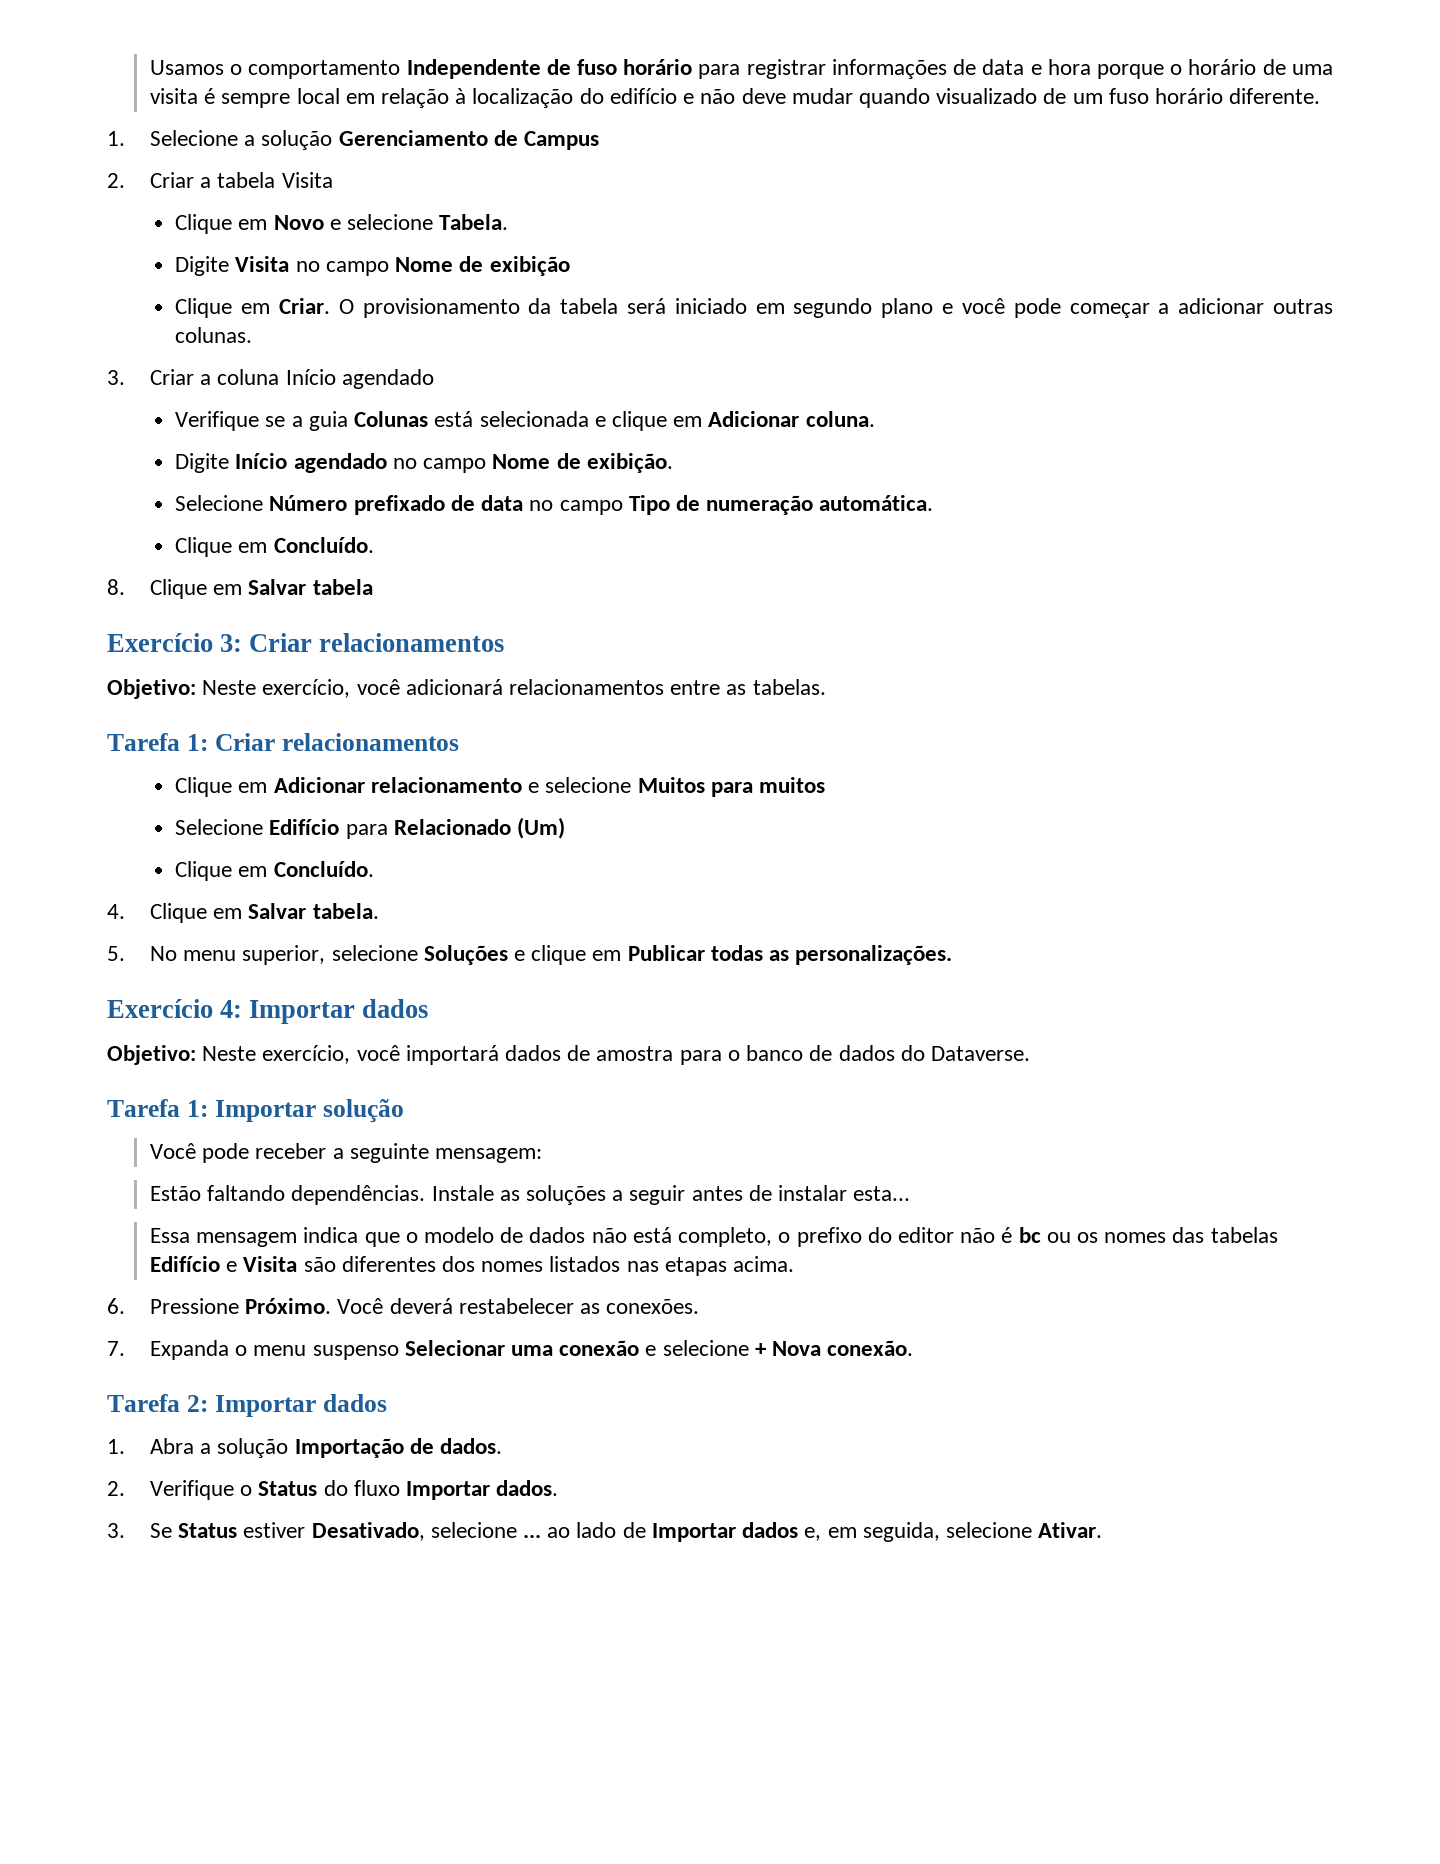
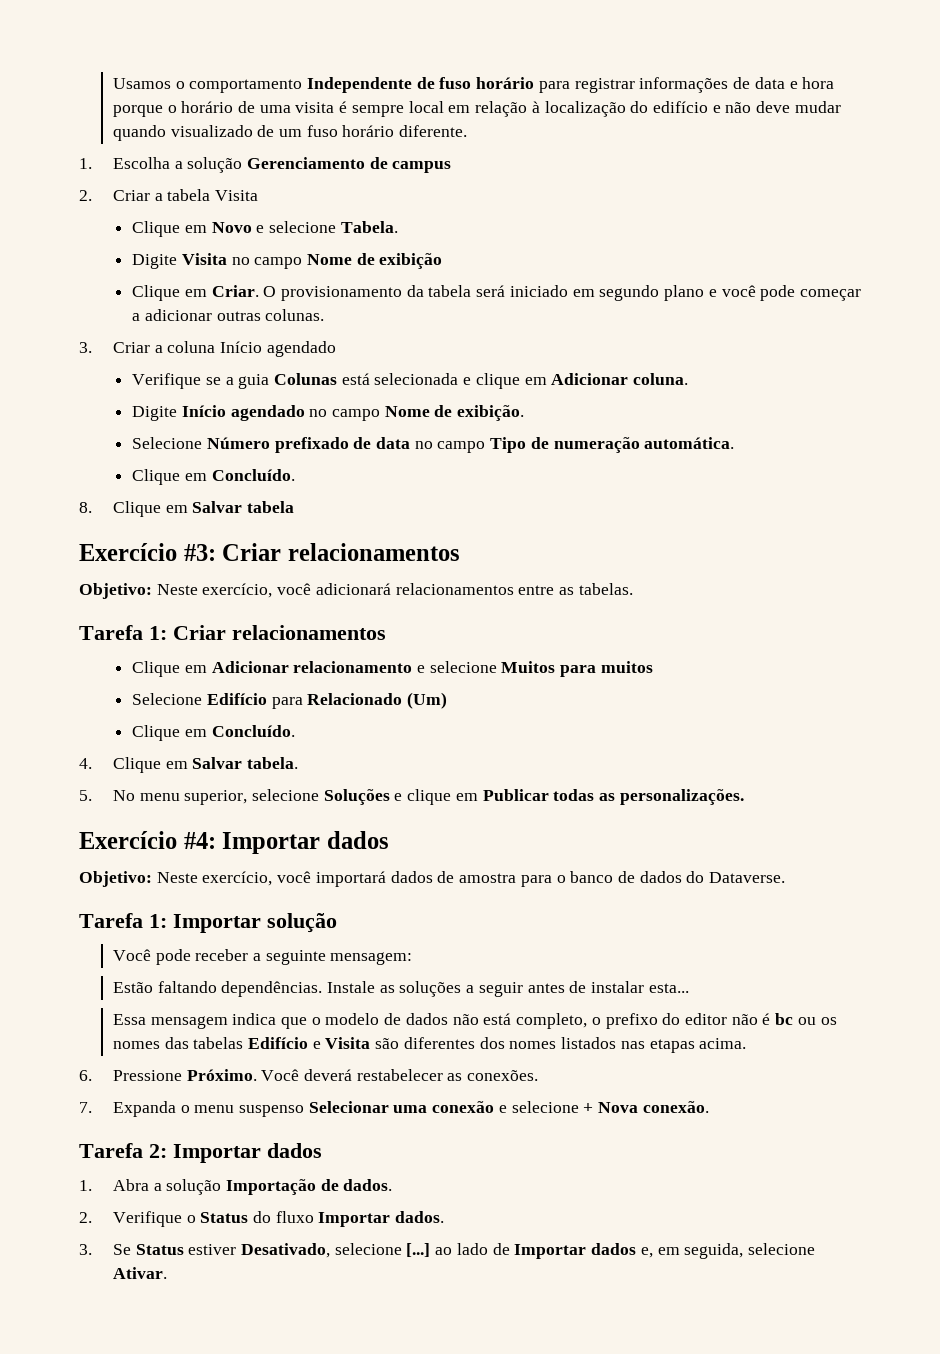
[149,130,238,146] Selecione -> [112,157,170,169] Escolha
[524,131,600,150] Campus -> [392,161,452,173] campus
[220,634,243,652] 3: -> [183,544,216,561] #3:
[220,1000,243,1018] 4: -> [183,832,216,849] #4:
[523,1535,542,1538] ... -> [406,1243,431,1257] [...]

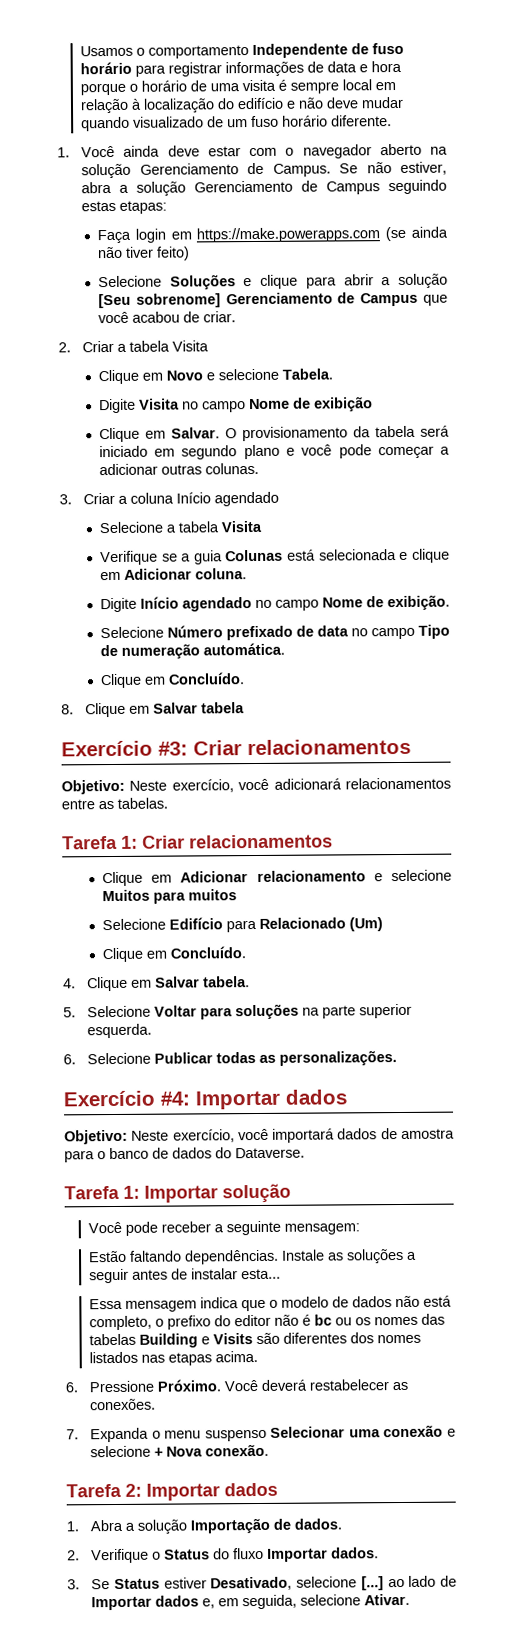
[112,157,452,173] Escolha a solução Gerenciamento de campus -> [81,143,448,159] [81,161,447,179] [81,179,447,196] [81,200,168,214] [96,226,448,244] [96,246,190,261] [97,273,448,290] [97,292,448,309] [97,311,236,324] Você ainda deve estar com o navegador aberto na solução Gerenciamento de Campus. Se não estiver, abra a solução Gerenciamento de Campus seguindo estas etapas: // Faça login em https://make.powerapps.com (se ainda não tiver feito) // Selecione Soluções e clique para abrir a solução [Seu sobrenome] Gerenciamento de Campus que você acabou de criar.
[211,285,259,297] Criar. -> [170,427,220,439] Salvar.
(336, 349) none -> [98,520,262,534] // Selecione a tabela Visita
[112,789,478,805] No menu superior, selecione Soluções e clique em -> [87,1003,413,1020] [87,1023,153,1039] [63,1052,152,1065] Selecione Voltar para soluções na parte superior esquerda. // 6. Selecione
[248,1037,371,1049] Edifício e Visita -> [139,1333,254,1348] Building e Visits

